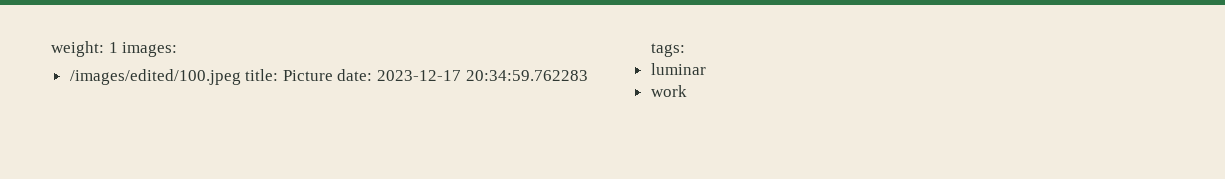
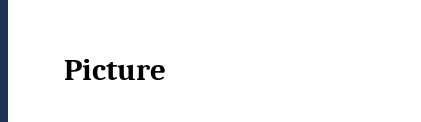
[51,41,178,57] [69,69,588,85] [650,43,685,57] [650,63,706,75] [650,85,687,97] weight: 1 images: // /images/edited/100.jpeg title: Picture date: 2023-12-17 20:34:59.762283 tags: // luminar // work -> [64,59,166,80] Picture

